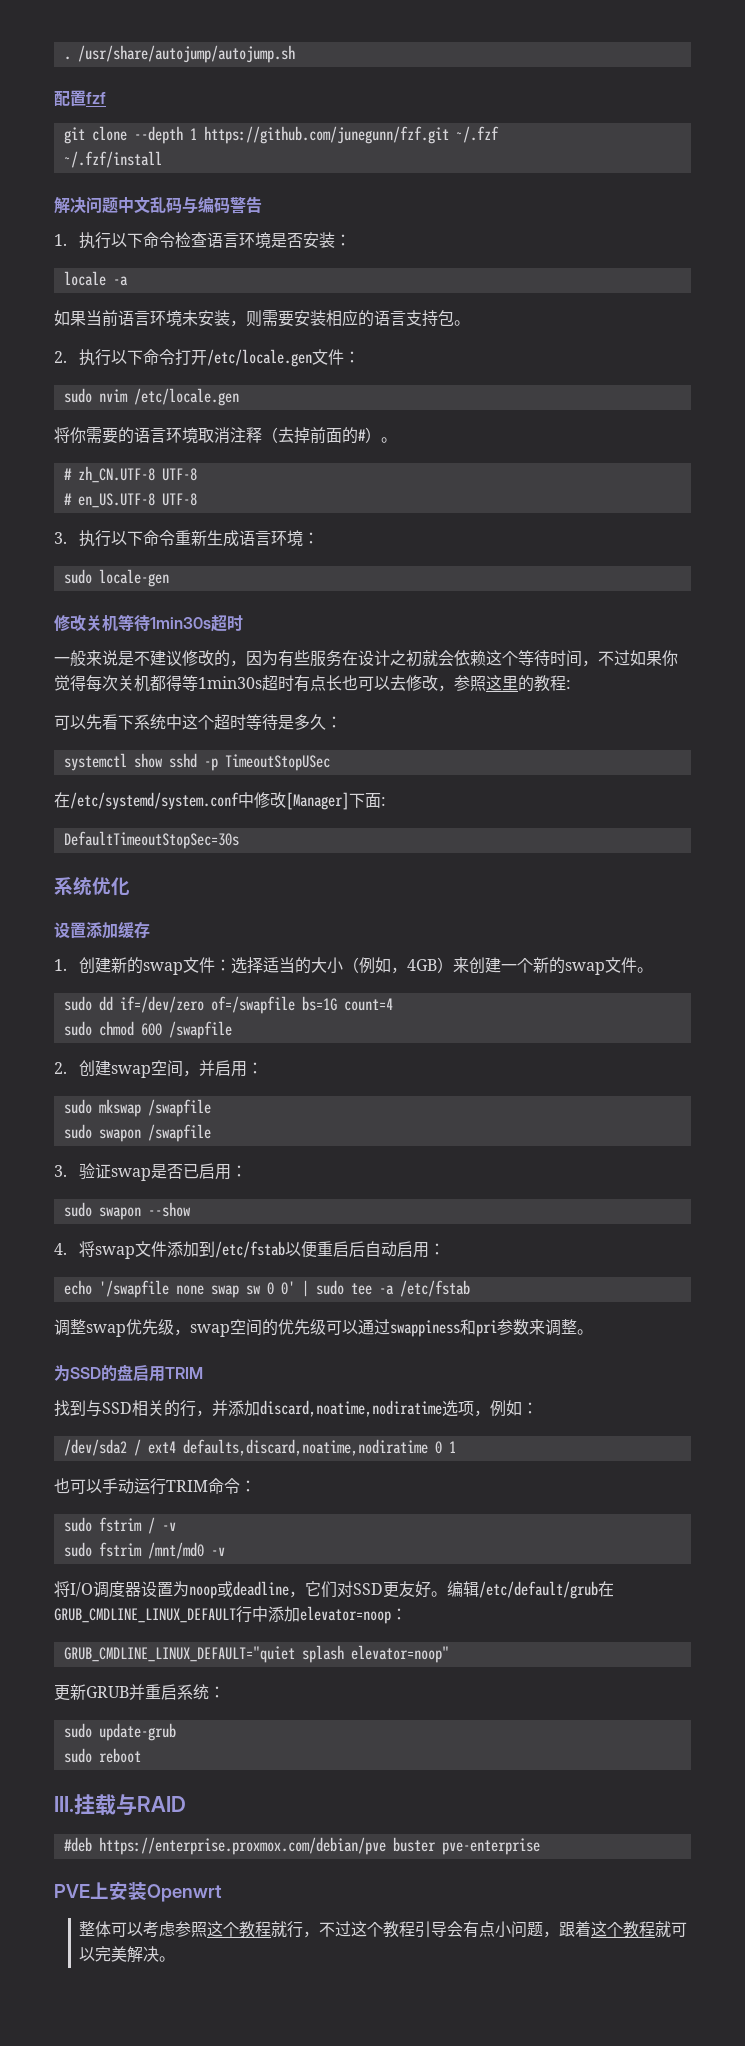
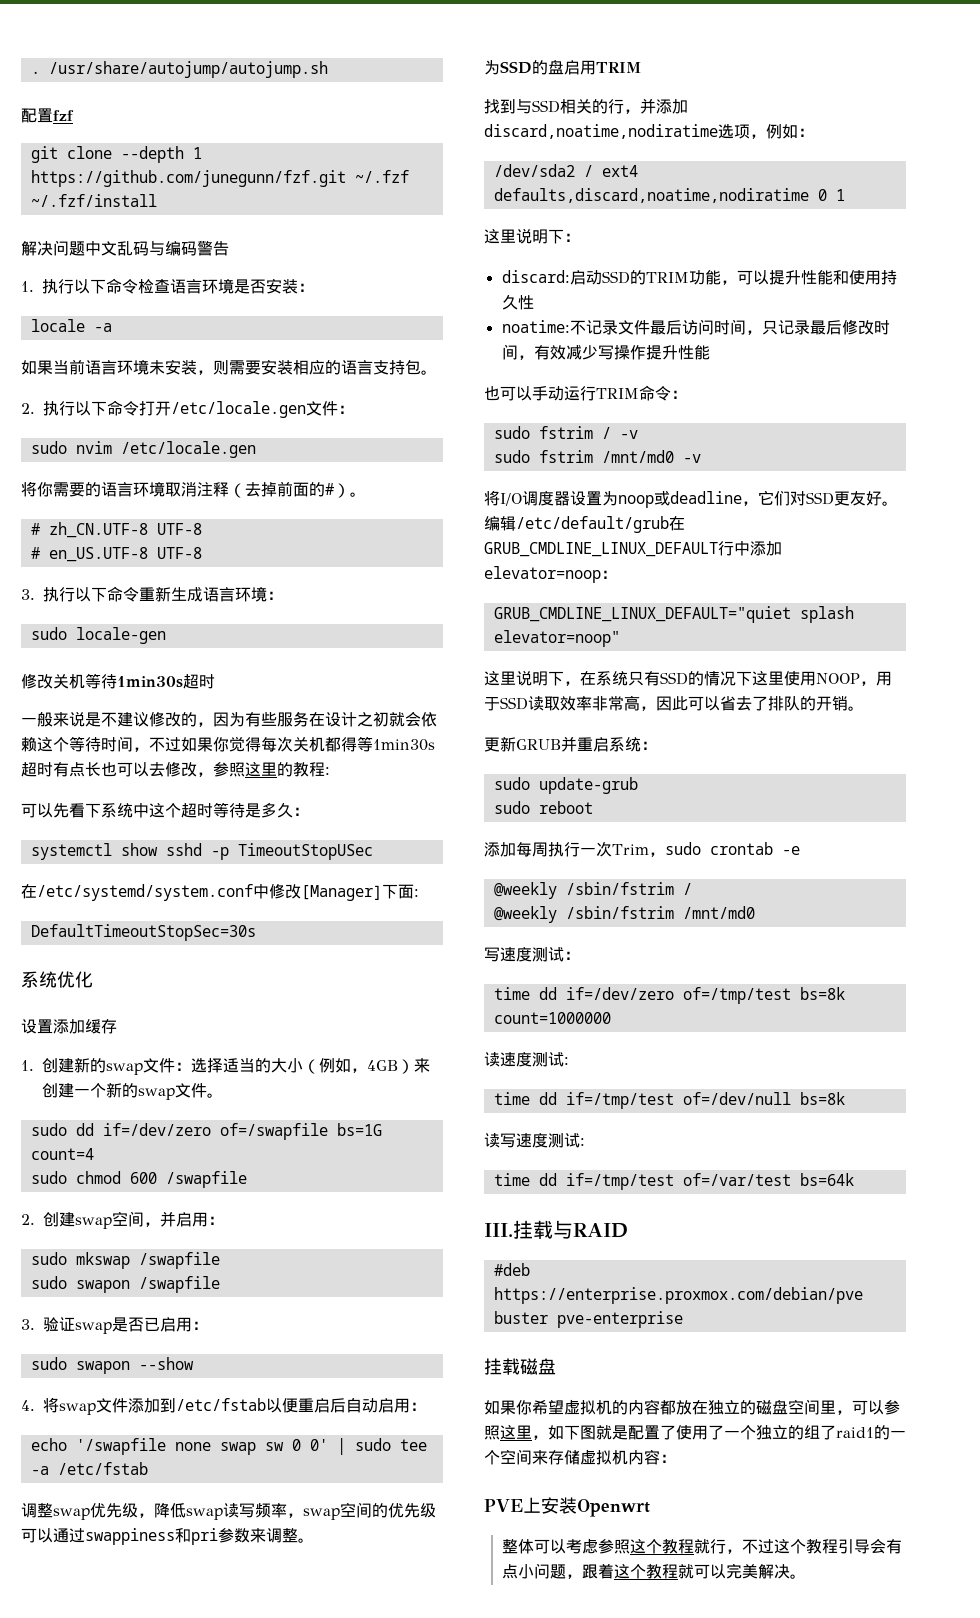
(190, 1332) none -> [154,1503,303,1520] 降低swap读写频率，
(456, 1447) none -> [484,228,580,244] [501,270,897,285] [501,294,534,310] [501,319,890,335] [501,344,710,360] // 这里说明下： // discard:启动SSD的TRIM功能，可以提升性能和使用持久性 // noatime:不记录文件最后访问时间，只记录最后修改时间，有效减少写操作提升性能
(449, 1654) none -> [484,670,892,686] [484,695,864,711] // 这里说明下，在系统只有SSD的情况下这里使用NOOP，用于SSD读取效率非常高，因此可以省去了排队的开销。
(141, 1755) none -> [484,841,800,857] [493,882,692,899] [493,906,755,923] [484,947,580,962] [493,987,845,1004] [493,1012,611,1024] [484,1052,569,1067] [493,1092,845,1109] [484,1133,585,1148] [493,1173,854,1190] // 添加每周执行一次Trim，sudo crontab -e // @weekly /sbin/fstrim / // @weekly /sbin/fstrim /mnt/md0 // 写速度测试： // time dd if=/dev/zero of=/tmp/test bs=8k count=1000000 // 读速度测试: // time dd if=/tmp/test of=/dev/null bs=8k // 读写速度测试: // time dd if=/tmp/test of=/var/test bs=64k
(540, 1846) none -> [484,1358,556,1375] [484,1399,900,1415] [484,1425,906,1440] [484,1449,676,1465] // 挂载磁盘 // 如果你希望虚拟机的内容都放在独立的磁盘空间里，可以参照这里，如下图就是配置了使用了一个独立的组了raid1的一个空间来存储虚拟机内容：

